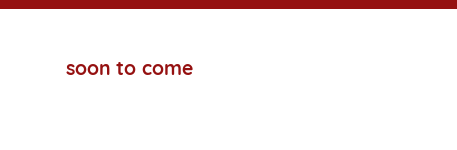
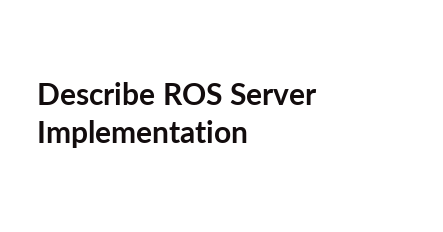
[66,62,193,75] soon to come -> [37,82,317,105] [37,120,248,148] Describe ROS Server Implementation

